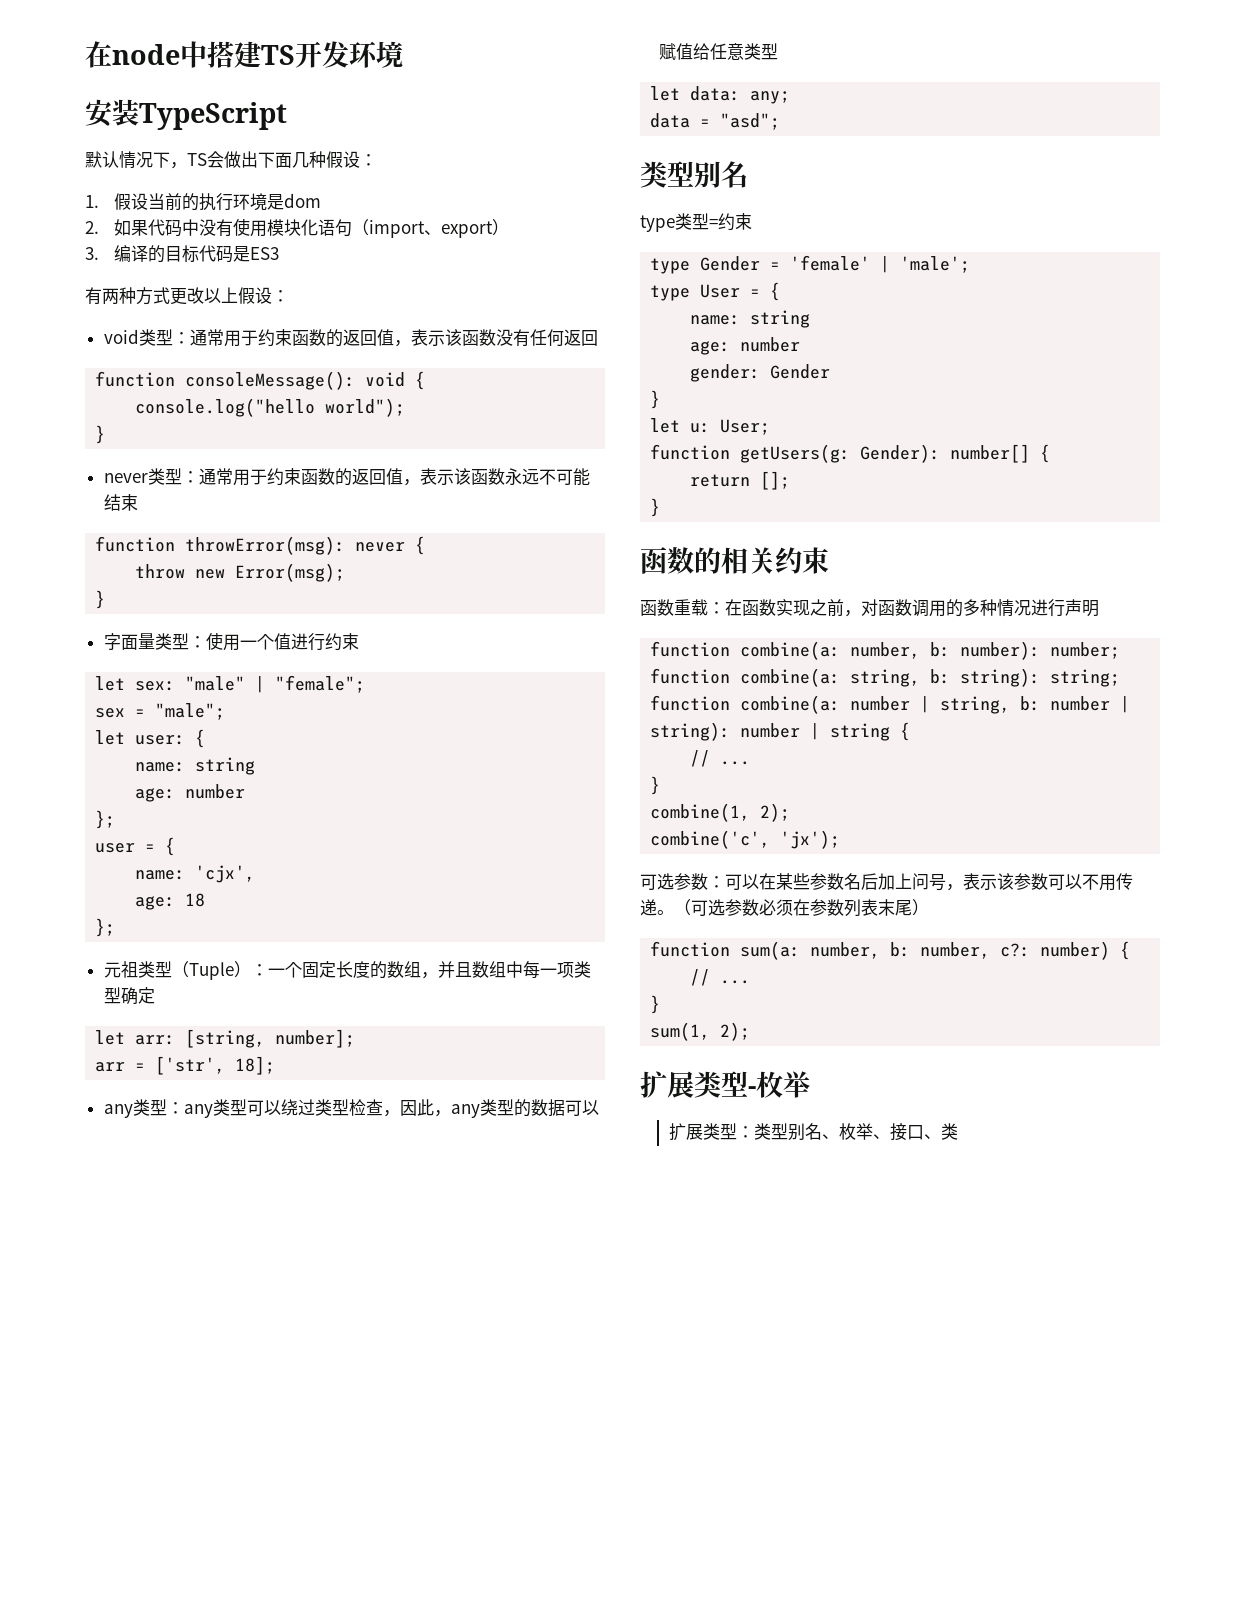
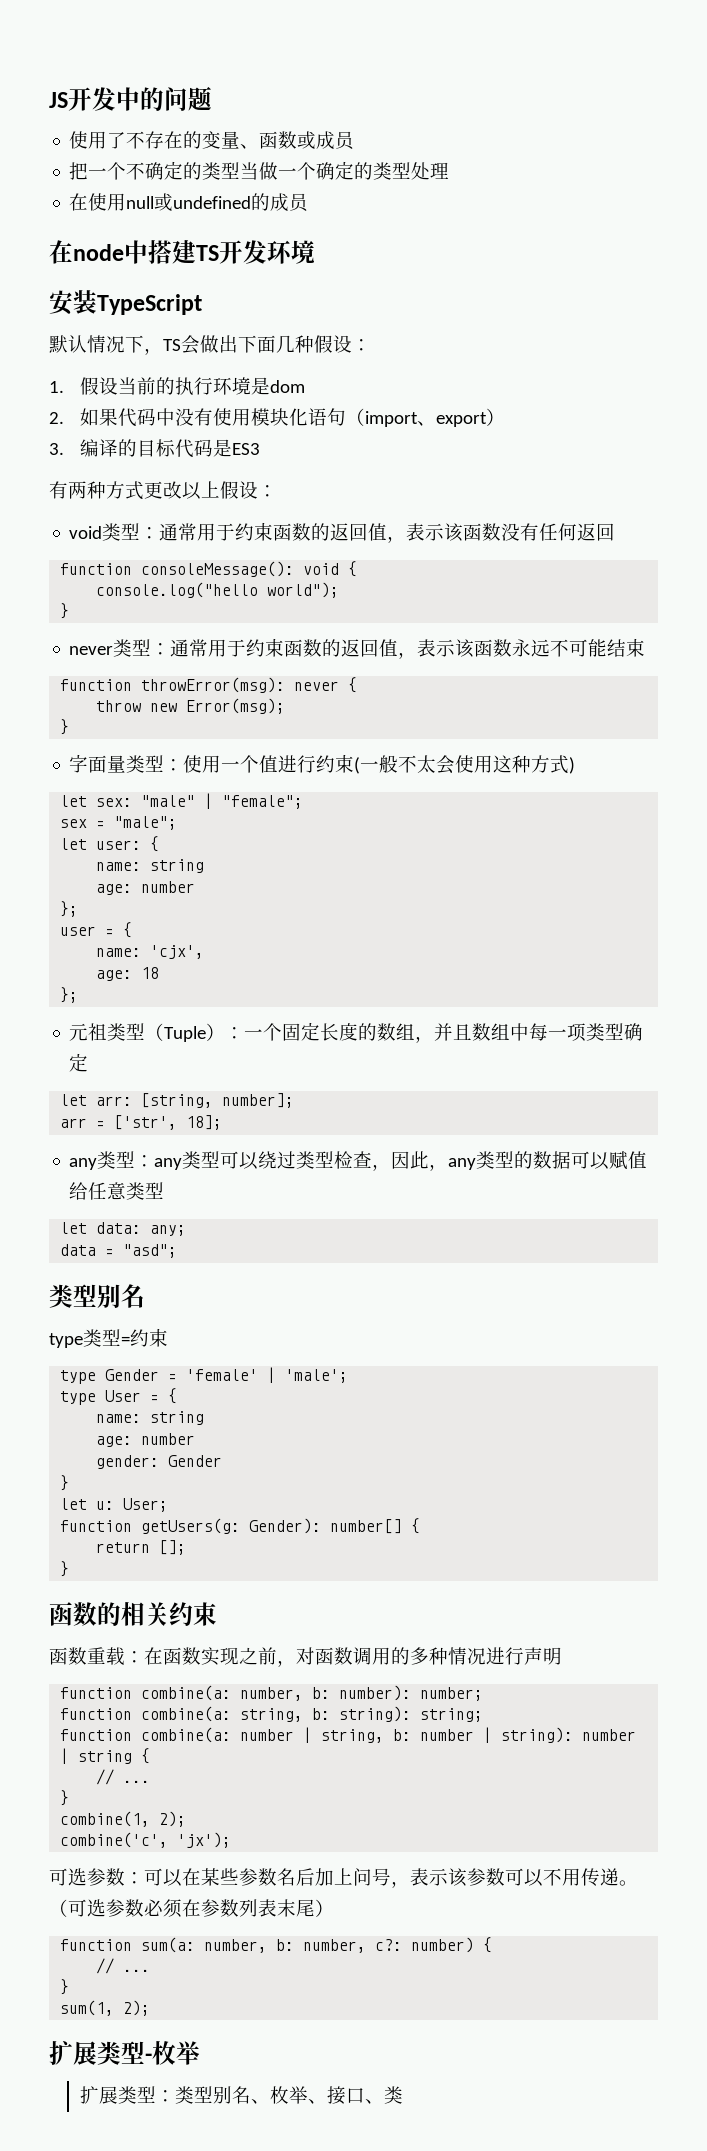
(85, 54) none -> [49,86,212,111] [69,131,356,150] [69,161,450,180] [69,193,310,212] JS开发中的问题 // 使用了不存在的变量、函数或成员 // 把一个不确定的类型当做一个确定的类型处理 // 在使用null或undefined的成员 //
(359, 641) none -> [354,755,576,774] (一般不太会使用这种方式)

